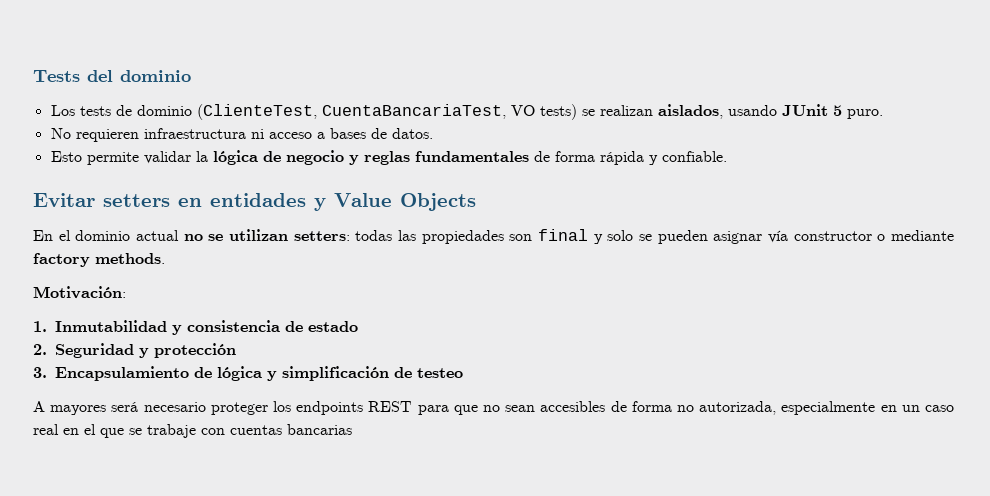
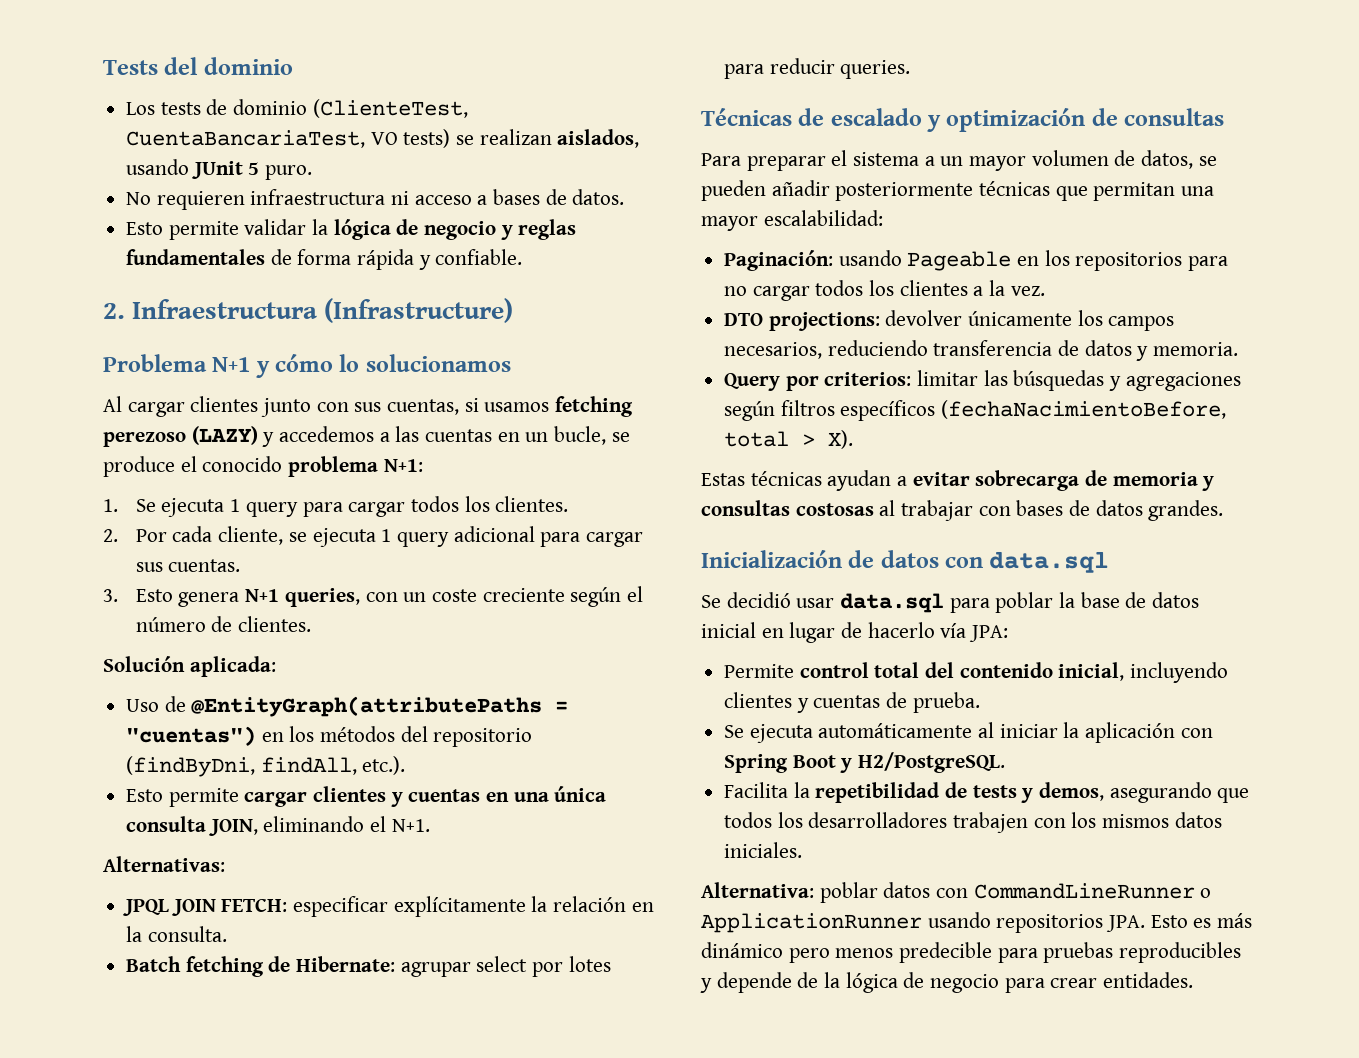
[33,193,476,211] [33,229,954,244] [33,253,165,267] [33,286,126,299] [33,320,358,335] [33,343,236,358] [33,366,463,381] [33,401,955,415] [33,424,352,438] Evitar setters en entidades y Value Objects // En el dominio actual no se utilizan setters: todas las propiedades son final y solo se pueden asignar vía constructor o mediante factory methods. // Motivación: // 1. Inmutabilidad y consistencia de estado // 2. Seguridad y protección // 3. Encapsulamiento de lógica y simplificación de testeo // A mayores será necesario proteger los endpoints REST para que no sean accesibles de forma no autorizada, especialmente en un caso real en el que se trabaje con cuentas bancarias -> [103,298,514,323] [103,354,511,378] [103,396,634,417] [103,426,630,447] [103,456,423,477] [103,496,569,517] [103,526,643,547] [135,559,241,572] [103,586,643,607] [135,616,312,632] [103,656,276,677] [126,696,569,717] [126,726,533,747] [126,756,406,777] [126,786,607,807] [126,816,430,836] [103,856,225,872] [123,896,654,917] [126,926,227,942] [126,956,611,977] [724,58,911,79] [701,108,1225,132] [701,150,1217,171] [701,180,1215,201] [701,210,883,231] [724,250,1229,271] [724,280,1045,301] [724,310,1175,331] [724,340,1239,361] [724,370,1241,391] [724,400,1227,421] [724,430,854,449] [701,470,1215,491] [701,500,1224,521] [701,550,1110,573] [701,592,1200,613] [701,622,1009,643] [724,662,1229,683] [724,692,980,713] [724,722,1213,743] [724,752,1006,773] [724,782,1250,803] [724,812,1222,833] [724,842,803,858] [701,882,1212,903] [701,912,1253,933] [701,942,1242,963] [700,972,1194,993] 2. Infraestructura (Infrastructure) // Problema N+1 y cómo lo solucionamos // Al cargar clientes junto con sus cuentas, si usamos fetching perezoso (LAZY) y accedemos a las cuentas en un bucle, se produce el conocido problema N+1: // 1. Se ejecuta 1 query para cargar todos los clientes. // 2. Por cada cliente, se ejecuta 1 query adicional para cargar sus cuentas. // 3. Esto genera N+1 queries, con un coste creciente según el número de clientes. // Solución aplicada: // Uso de @EntityGraph(attributePaths = "cuentas") en los métodos del repositorio (findByDni, findAll, etc.). // Esto permite cargar clientes y cuentas en una única consulta JOIN, eliminando el N+1. // Alternativas: // JPQL JOIN FETCH: especificar explícitamente la relación en la consulta. // Batch fetching de Hibernate: agrupar select por lotes para reducir queries. // Técnicas de escalado y optimización de consultas // Para preparar el sistema a un mayor volumen de datos, se pueden añadir posteriormente técnicas que permitan una mayor escalabilidad: // Paginación: usando Pageable en los repositorios para no cargar todos los clientes a la vez. // DTO projections: devolver únicamente los campos necesarios, reduciendo transferencia de datos y memoria. // Query por criterios: limitar las búsquedas y agregaciones según filtros específicos (fechaNacimientoBefore, total > X). // Estas técnicas ayudan a evitar sobrecarga de memoria y consultas costosas al trabajar con bases de datos grandes. // Inicialización de datos con data.sql // Se decidió usar data.sql para poblar la base de datos inicial en lugar de hacerlo vía JPA: // Permite control total del contenido inicial, incluyendo clientes y cuentas de prueba. // Se ejecuta automáticamente al iniciar la aplicación con Spring Boot y H2/PostgreSQL. // Facilita la repetibilidad de tests y demos, asegurando que todos los desarrolladores trabajen con los mismos datos iniciales. // Alternativa: poblar datos con CommandLineRunner o ApplicationRunner usando repositorios JPA. Esto es más dinámico pero menos predecible para pruebas reproducibles y depende de la lógica de negocio para crear entidades.

